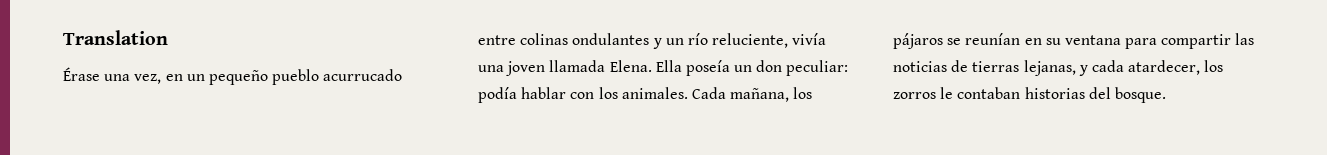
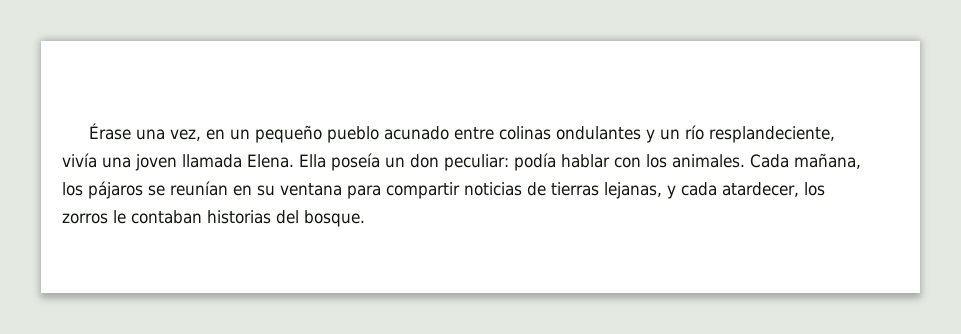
[63,30,168,45] Translation // -> (89, 131) none
[323,69,403,81] acurrucado -> [384,126,450,140] acunado
[712,33,789,48] reluciente, -> [709,126,836,143] resplandeciente,
[1235,33,1255,45] las -> (460, 190) none

